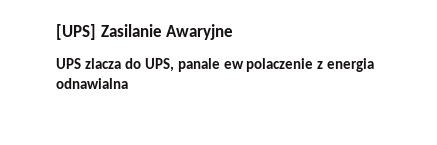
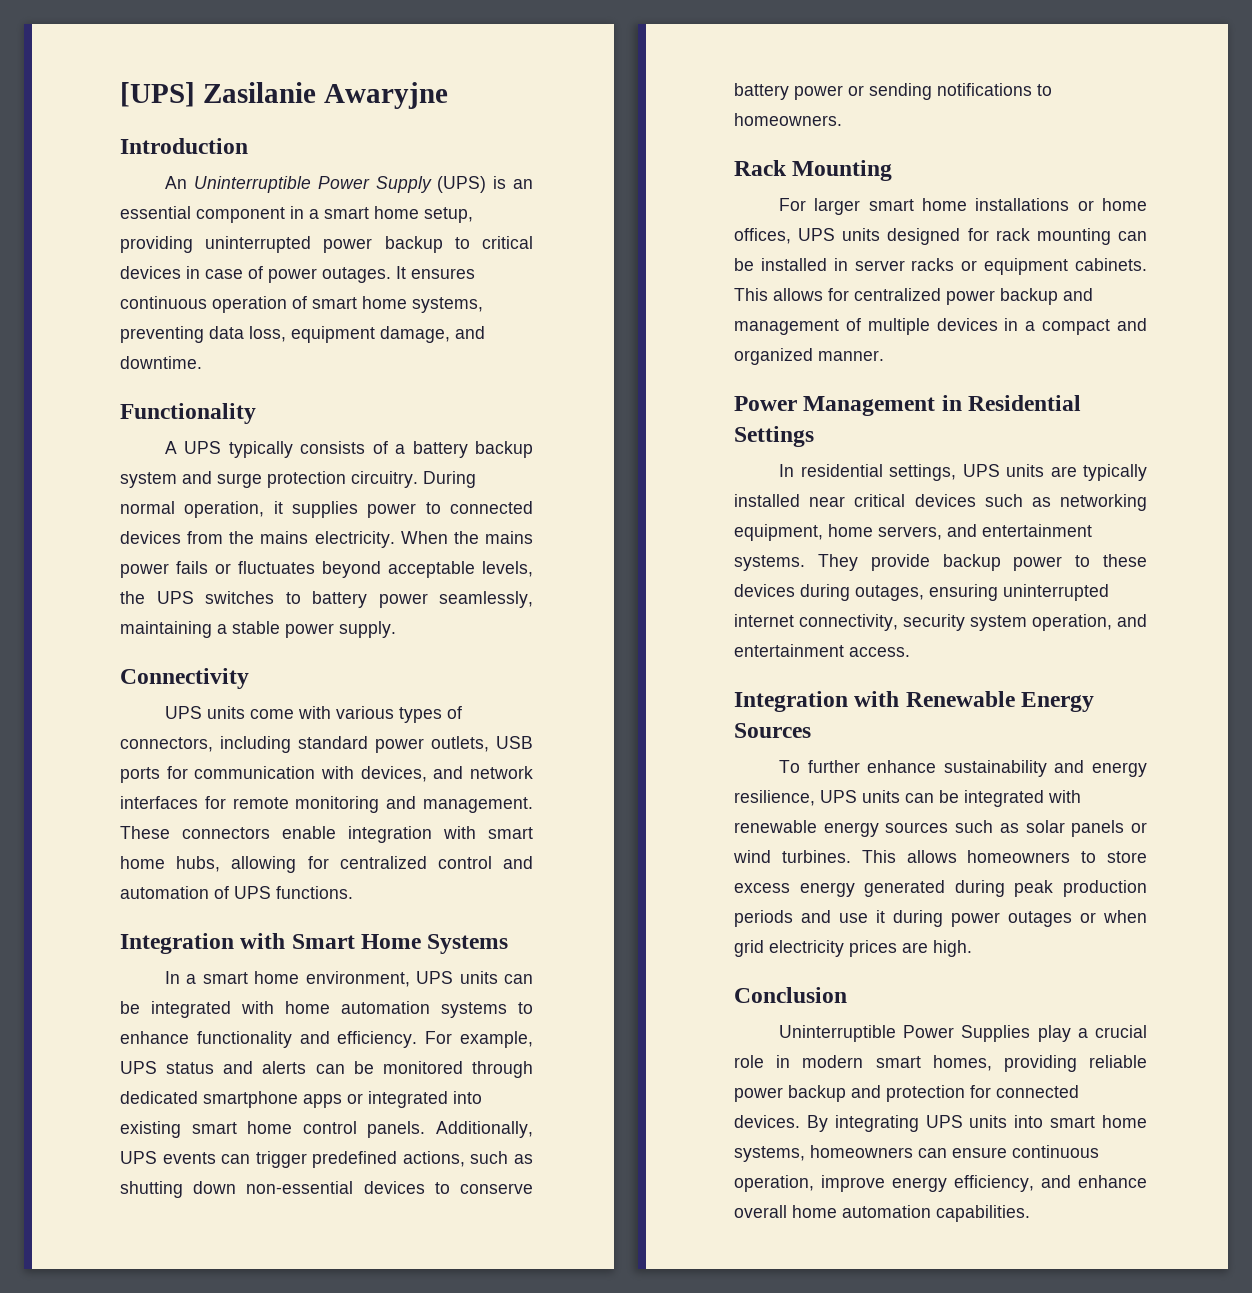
[56,58,375,72] [56,78,128,89] UPS zlacza do UPS, panale ew polaczenie z energia odnawialna -> [120,138,248,154] [165,176,533,193] [120,206,473,223] [120,236,533,253] [120,266,475,283] [120,296,483,313] [120,326,485,343] [120,356,202,369] [120,403,256,424] [165,441,533,458] [120,471,476,488] [120,501,533,518] [120,531,533,548] [120,561,533,578] [120,591,533,608] [120,621,396,638] [120,668,249,689] [165,706,463,723] [120,736,533,753] [120,766,533,783] [120,796,533,813] [120,826,533,843] [120,856,533,873] [120,886,353,899] [120,933,509,954] [165,971,533,987] [120,1001,533,1018] [120,1031,533,1048] [120,1061,533,1078] [120,1091,482,1108] [120,1121,533,1138] [120,1151,533,1168] [120,1181,533,1198] [734,83,1052,100] [734,113,842,126] [734,160,893,181] [779,198,1147,215] [734,228,1147,245] [734,258,1147,275] [734,288,1093,305] [734,318,1147,335] [734,348,884,365] [734,395,1082,416] [734,426,814,447] [779,464,1147,481] [734,494,1147,511] [734,524,1092,541] [734,554,1147,571] [734,584,1109,601] [734,614,1147,631] [734,644,910,657] [734,691,1095,712] [734,723,811,738] [779,760,1147,777] [734,790,1081,807] [734,820,1147,837] [733,850,1147,863] [734,880,1147,897] [734,910,1147,927] [734,940,972,957] [734,987,847,1003] [779,1025,1147,1042] [734,1055,1147,1072] [734,1085,1079,1102] [734,1115,1147,1132] [734,1145,1099,1162] [734,1175,1147,1192] [734,1205,1030,1222] Introduction // An Uninterruptible Power Supply (UPS) is an essential component in a smart home setup, providing uninterrupted power backup to critical devices in case of power outages. It ensures continuous operation of smart home systems, preventing data loss, equipment damage, and downtime. // Functionality // A UPS typically consists of a battery backup system and surge protection circuitry. During normal operation, it supplies power to connected devices from the mains electricity. When the mains power fails or fluctuates beyond acceptable levels, the UPS switches to battery power seamlessly, maintaining a stable power supply. // Connectivity // UPS units come with various types of connectors, including standard power outlets, USB ports for communication with devices, and network interfaces for remote monitoring and management. These connectors enable integration with smart home hubs, allowing for centralized control and automation of UPS functions. // Integration with Smart Home Systems // In a smart home environment, UPS units can be integrated with home automation systems to enhance functionality and efficiency. For example, UPS status and alerts can be monitored through dedicated smartphone apps or integrated into existing smart home control panels. Additionally, UPS events can trigger predefined actions, such as shutting down non-essential devices to conserve battery power or sending notifications to homeowners. // Rack Mounting // For larger smart home installations or home offices, UPS units designed for rack mounting can be installed in server racks or equipment cabinets. This allows for centralized power backup and management of multiple devices in a compact and organized manner. // Power Management in Residential Settings // In residential settings, UPS units are typically installed near critical devices such as networking equipment, home servers, and entertainment systems. They provide backup power to these devices during outages, ensuring uninterrupted internet connectivity, security system operation, and entertainment access. // Integration with Renewable Energy Sources // To further enhance sustainability and energy resilience, UPS units can be integrated with renewable energy sources such as solar panels or wind turbines. This allows homeowners to store excess energy generated during peak production periods and use it during power outages or when grid electricity prices are high. // Conclusion // Uninterruptible Power Supplies play a crucial role in modern smart homes, providing reliable power backup and protection for connected devices. By integrating UPS units into smart home systems, homeowners can ensure continuous operation, improve energy efficiency, and enhance overall home automation capabilities.

